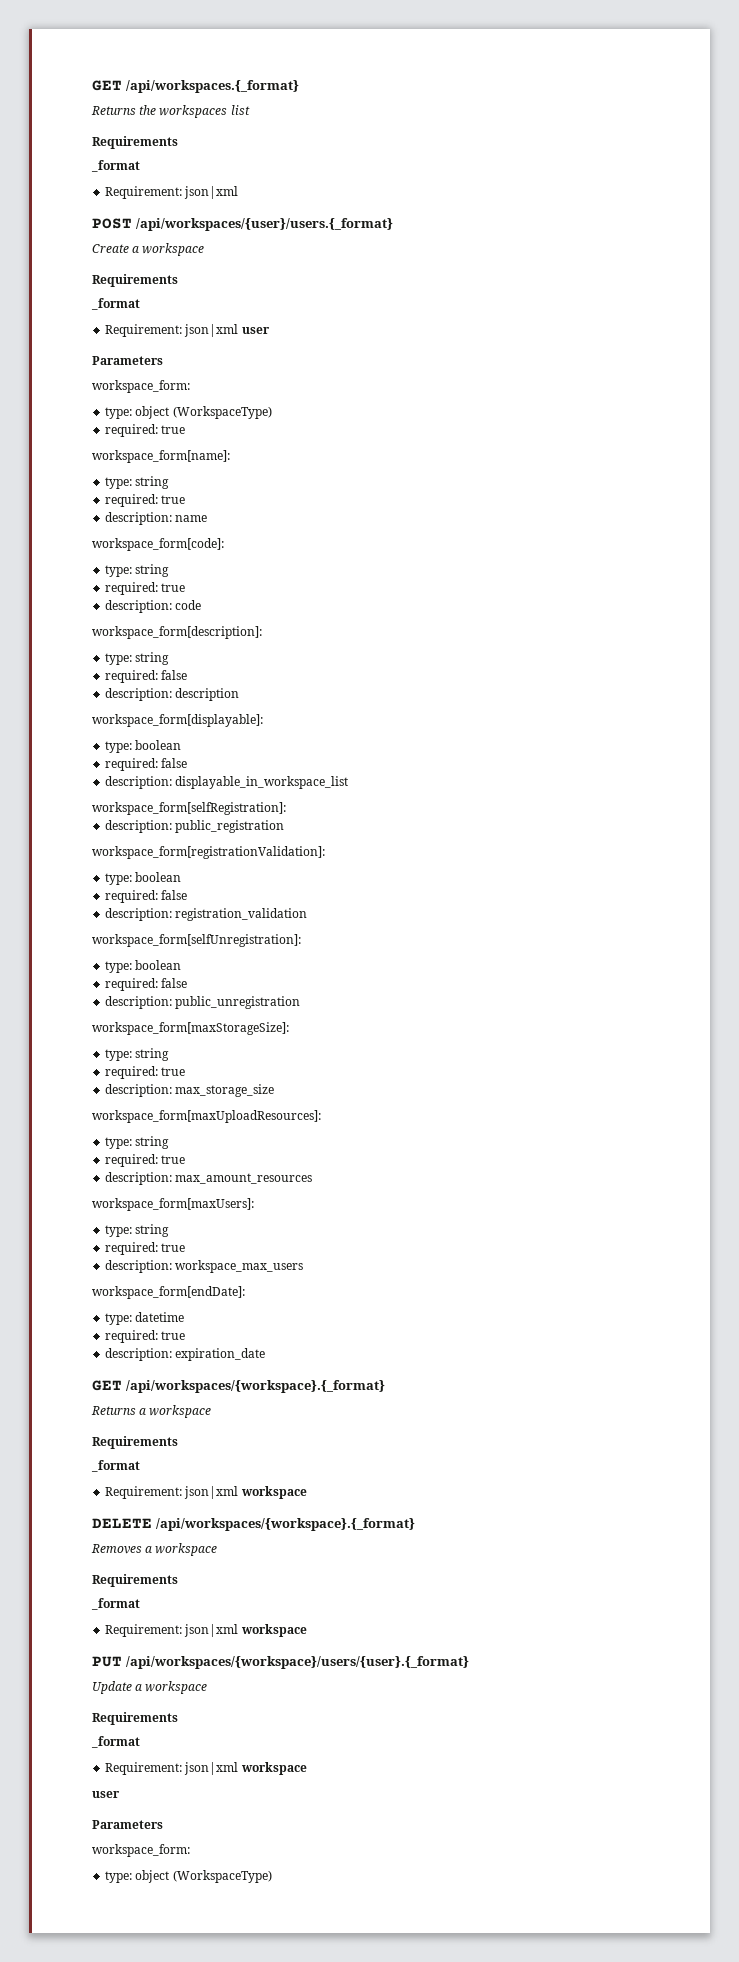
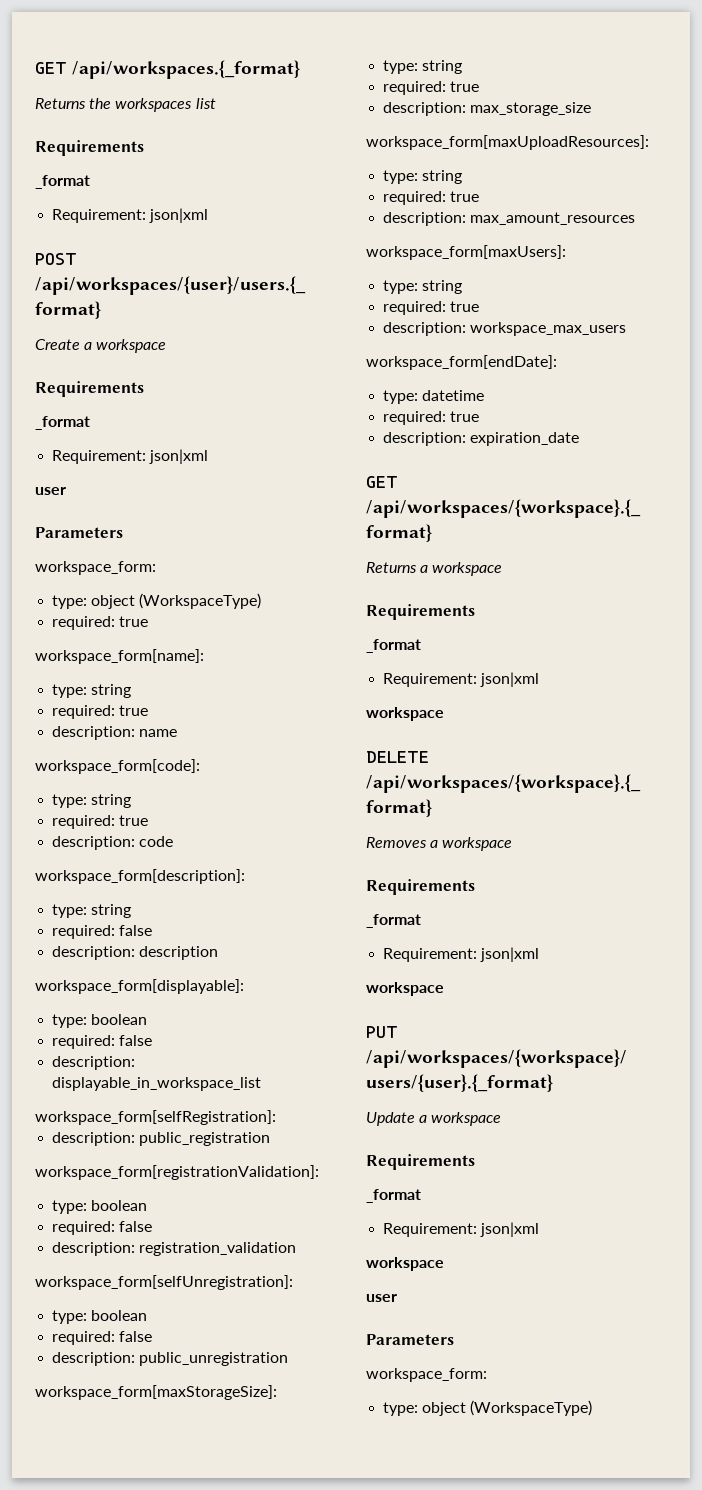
(239, 330) none -> (209, 456) //
(239, 1492) none -> (540, 679) //
(239, 1630) none -> (540, 954) //
(239, 1768) none -> (540, 1229) //

